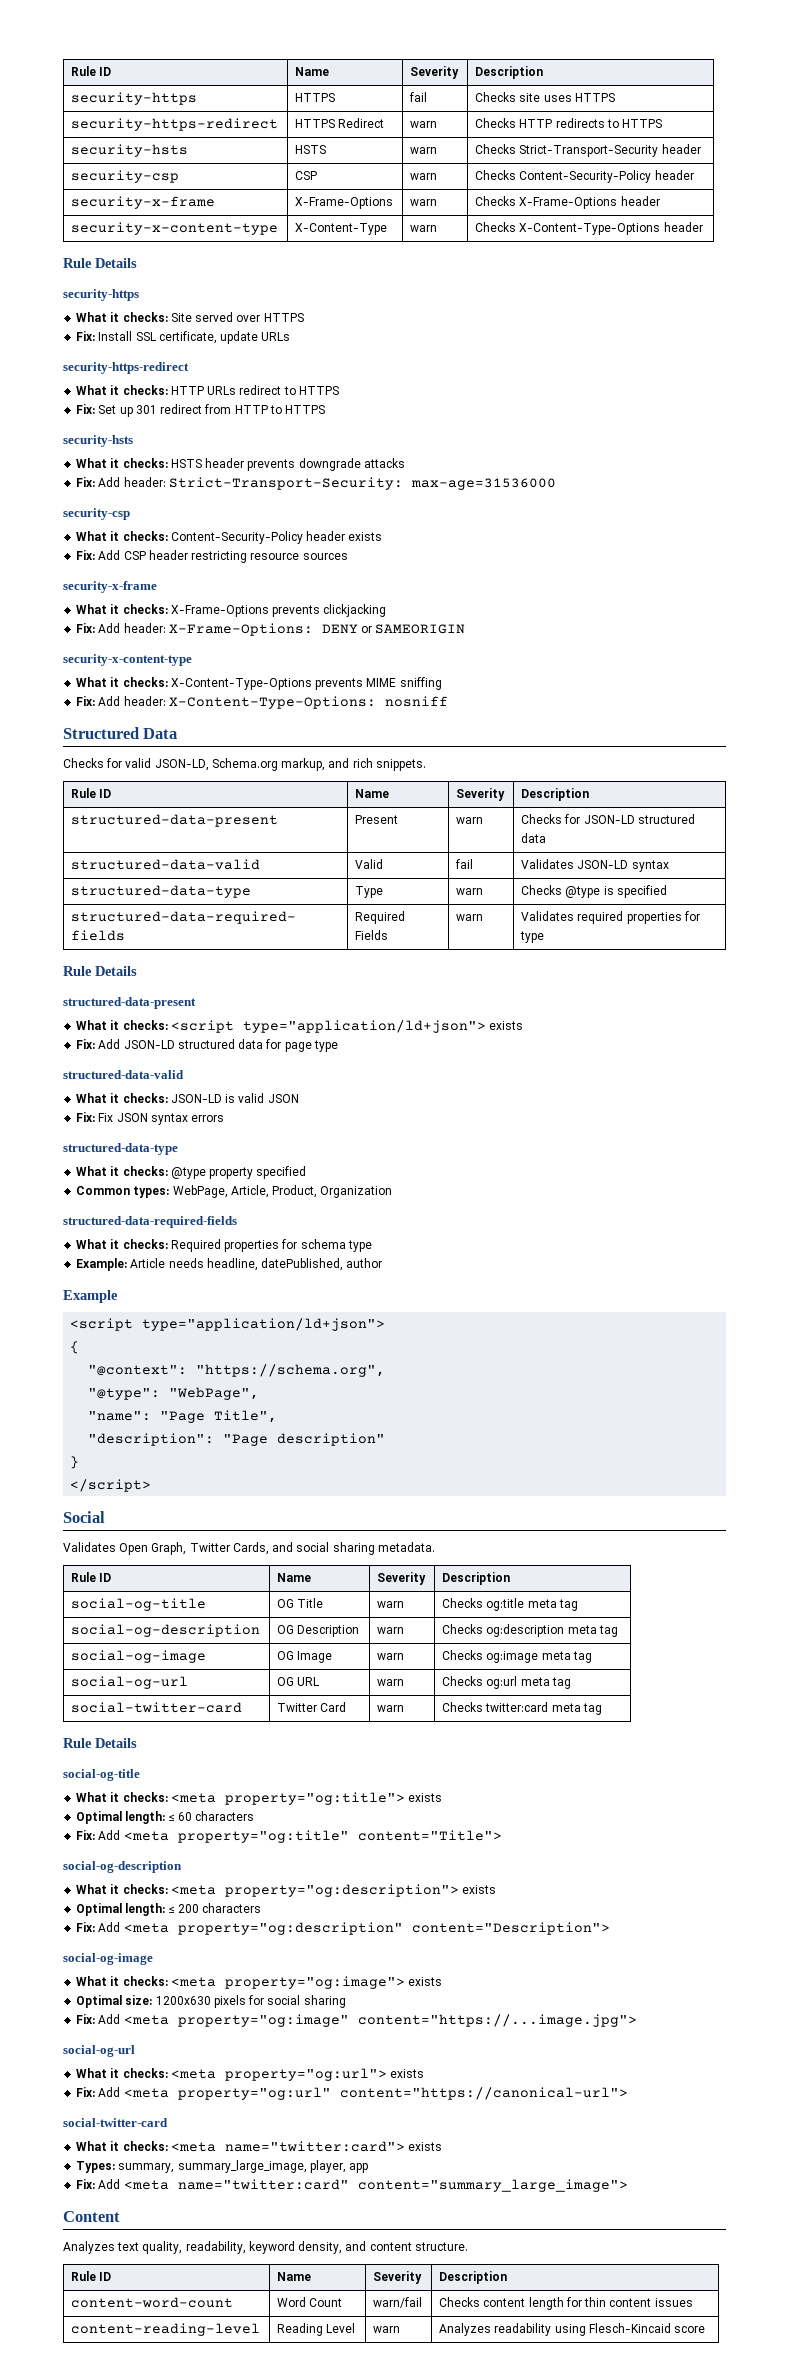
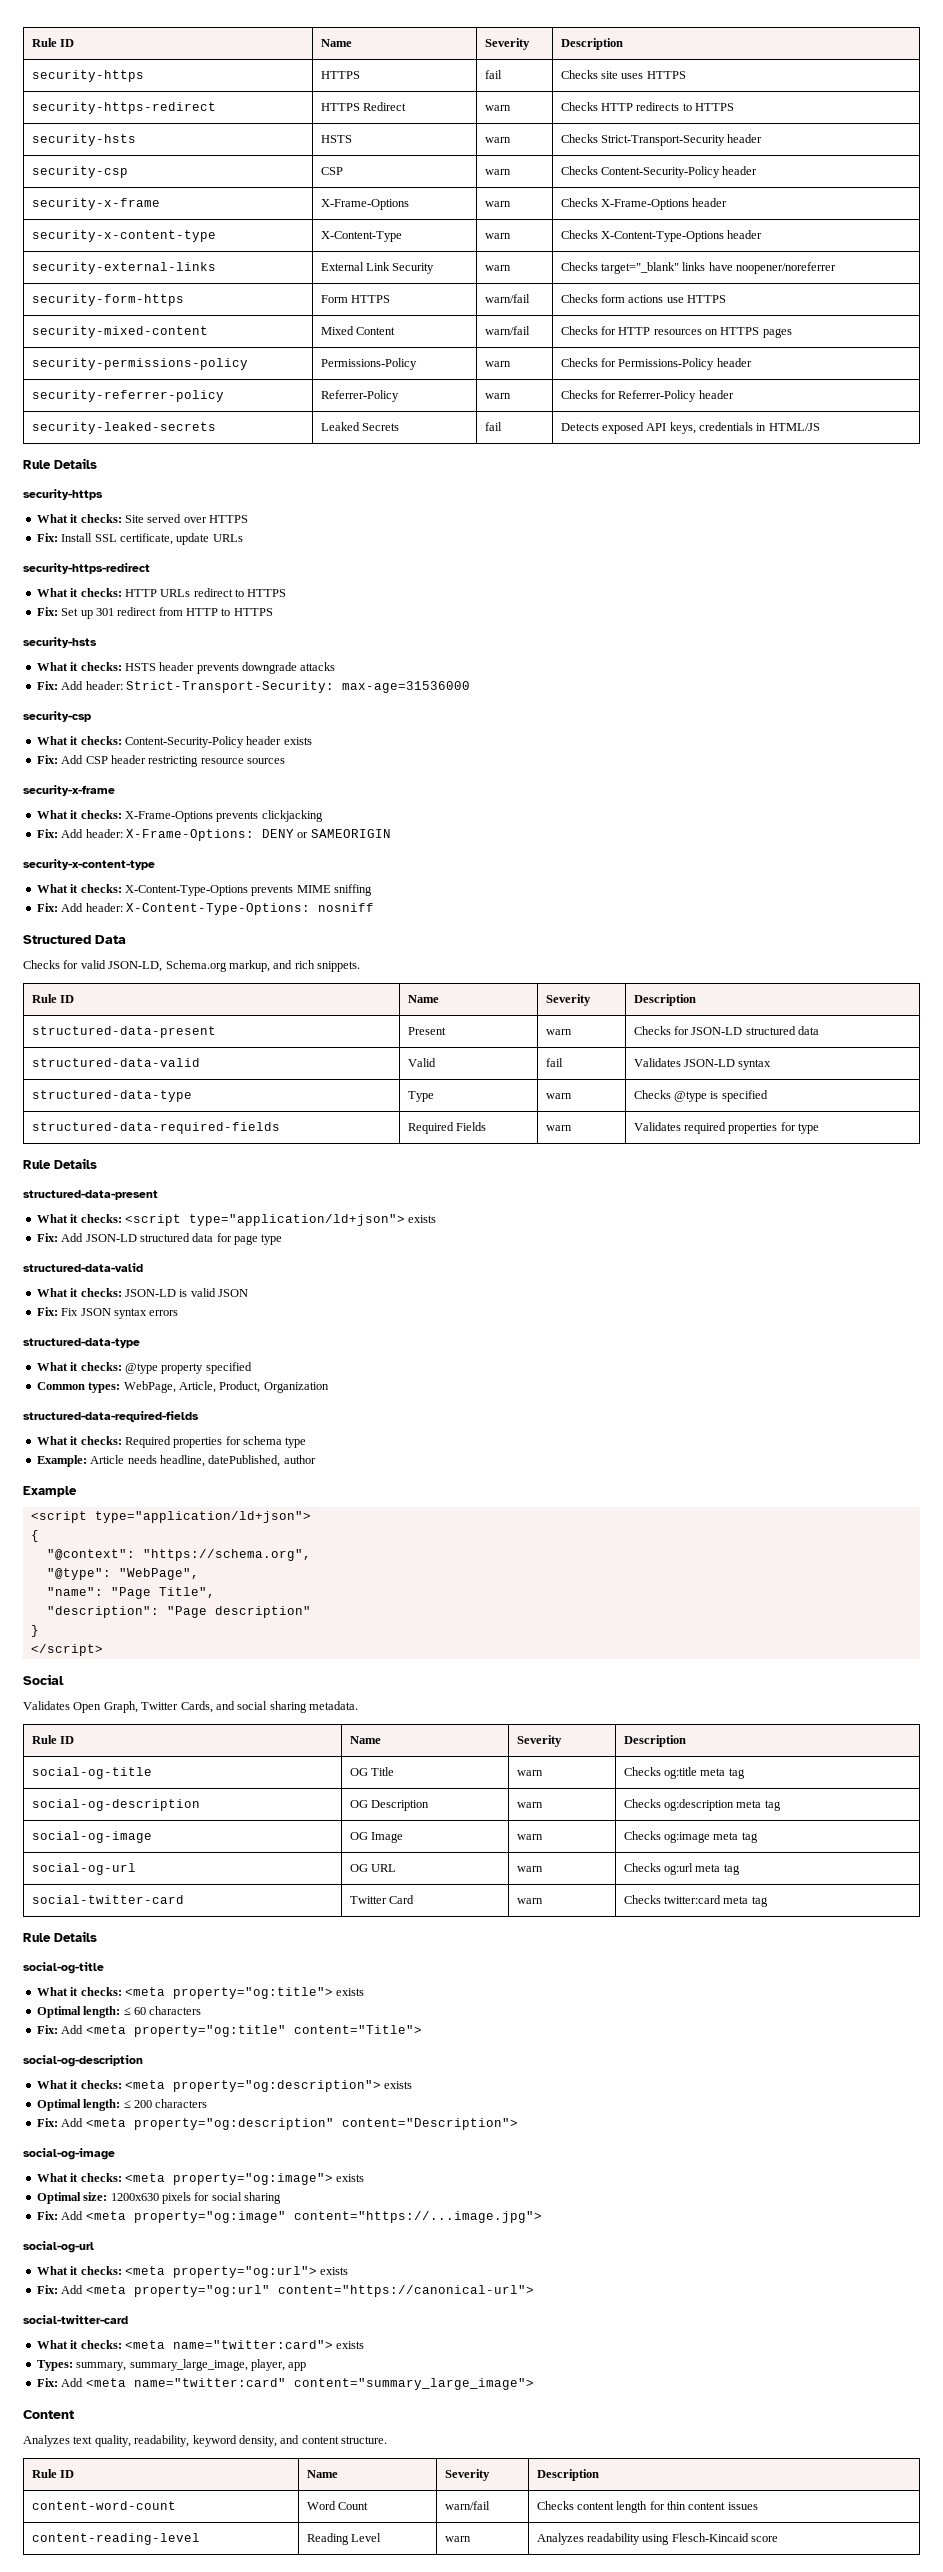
(703, 227) none -> [31,262,216,274] [320,262,435,274] [484,265,511,271] [560,262,837,274] [31,294,184,306] [320,295,390,303] [484,294,530,303] [560,294,727,303] [31,326,208,338] [320,326,395,335] [484,326,530,335] [560,326,792,338] [31,358,248,370] [320,358,417,370] [484,361,511,367] [560,358,752,370] [31,390,224,402] [320,390,399,402] [484,393,511,399] [560,390,734,402] [31,422,216,434] [320,422,399,431] [484,422,502,431] [560,422,820,434] // security-external-links | External Link Security | warn | Checks target="_blank" links have noopener/noreferrer // security-form-https | Form HTTPS | warn/fail | Checks form actions use HTTPS // security-mixed-content | Mixed Content | warn/fail | Checks for HTTP resources on HTTPS pages // security-permissions-policy | Permissions-Policy | warn | Checks for Permissions-Policy header // security-referrer-policy | Referrer-Policy | warn | Checks for Referrer-Policy header // security-leaked-secrets | Leaked Secrets | fail | Detects exposed API keys, credentials in HTML/JS

